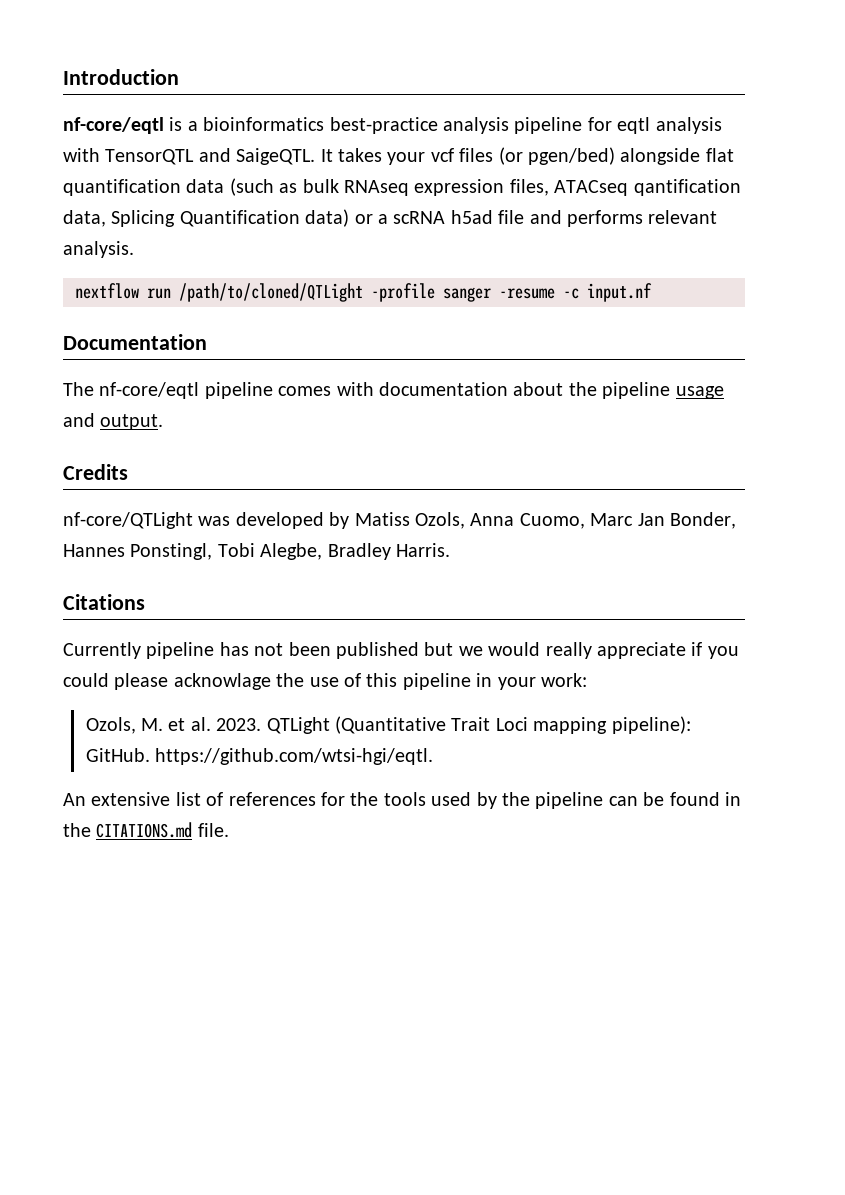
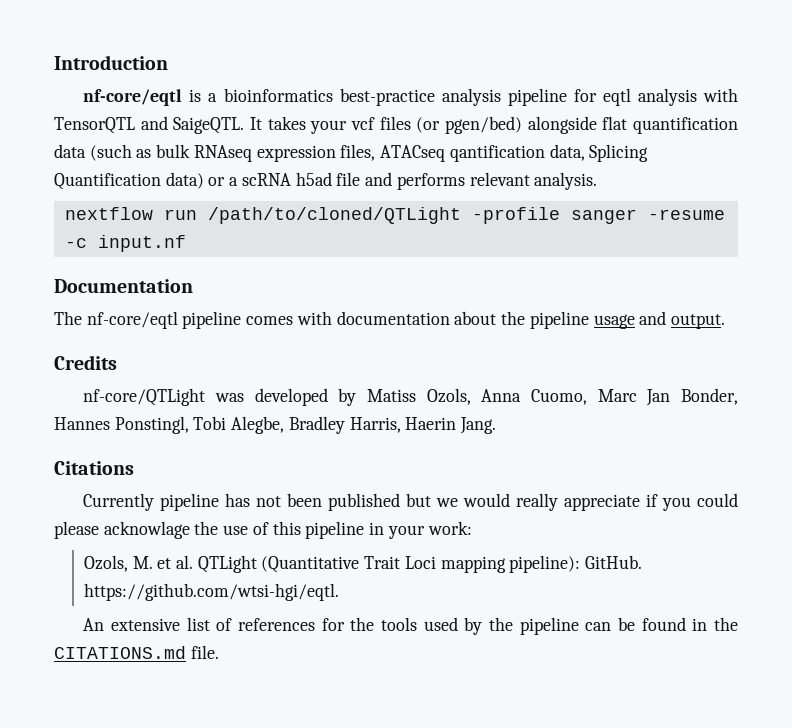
[396,543,450,557] Harris. -> [349,417,497,434] Harris, Haerin Jang.
[216,718,262,731] 2023. -> (194, 562) none

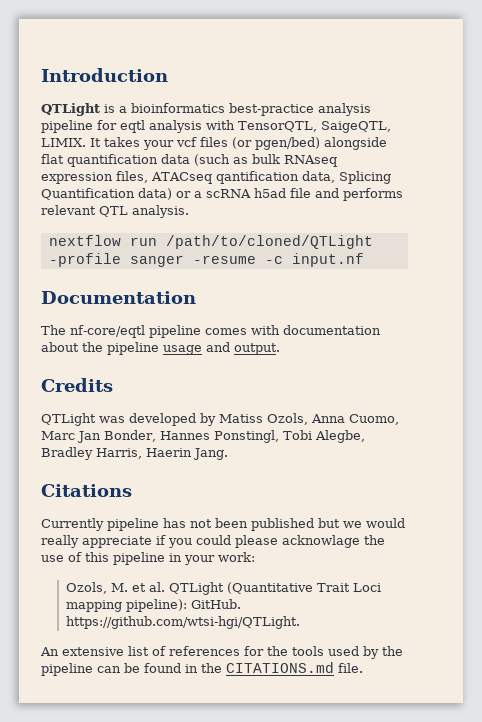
[83,89,183,106] nf-core/eqtl -> [41,103,100,116] QTLight
[54,116,245,134] TensorQTL and SaigeQTL. -> [238,121,391,133] [41,138,86,147] TensorQTL, SaigeQTL, LIMIX.
(530, 179) none -> [99,206,128,217] QTL
[83,388,206,406] nf-core/QTLight -> [41,413,96,426] QTLight
[83,583,339,601] https://github.com/wtsi-hgi/eqtl. -> [66,616,301,629] https://github.com/wtsi-hgi/QTLight.

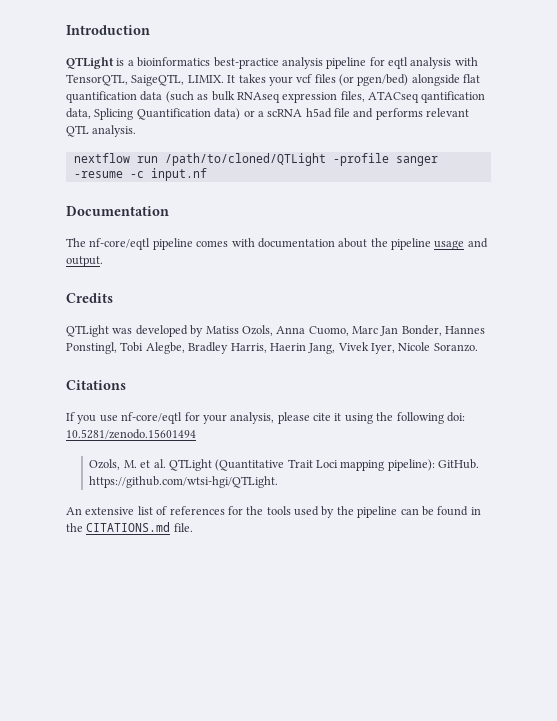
[193,448,228,460] [41,484,132,497] [41,518,405,531] [41,535,385,548] [41,552,255,565] Jang. // Citations // Currently pipeline has not been published but we would really appreciate if you could please acknowlage the use of this pipeline in your work: -> [308,342,478,354] [66,380,126,390] [66,412,465,424] [66,429,196,439] Jang, Vivek Iyer, Nicole Soranzo. // Citations // If you use nf-core/eqtl for your analysis, please cite it using the following doi: 10.5281/zenodo.15601494

